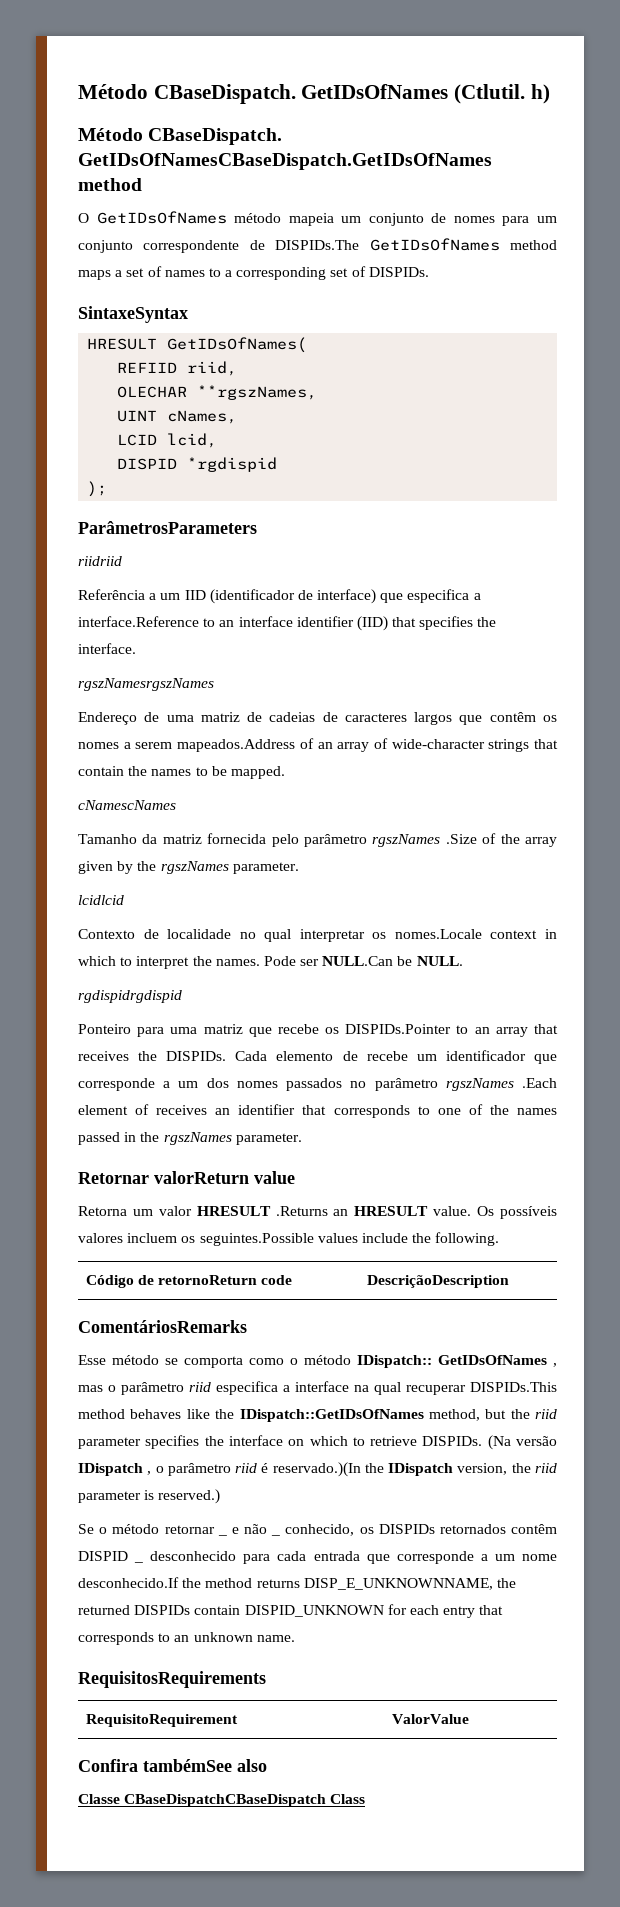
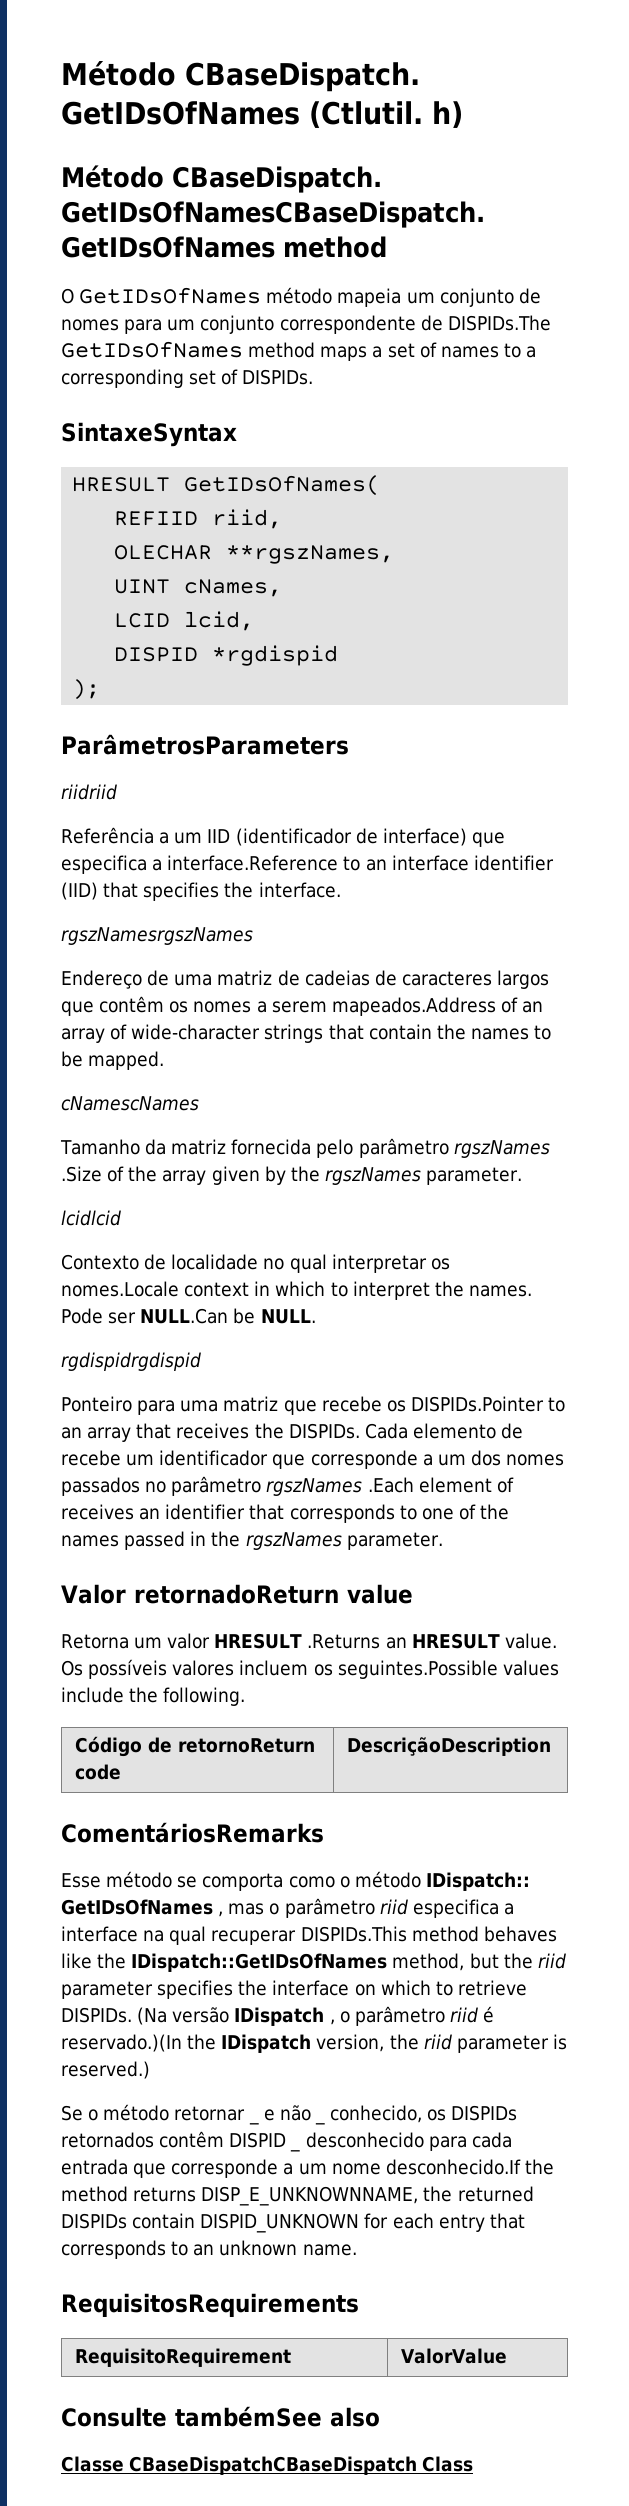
[78,1171,249,1184] Retornar valorReturn -> [61,1584,339,1604] Valor retornadoReturn
[78,1759,138,1772] Confira -> [61,2407,167,2427] Consulte

